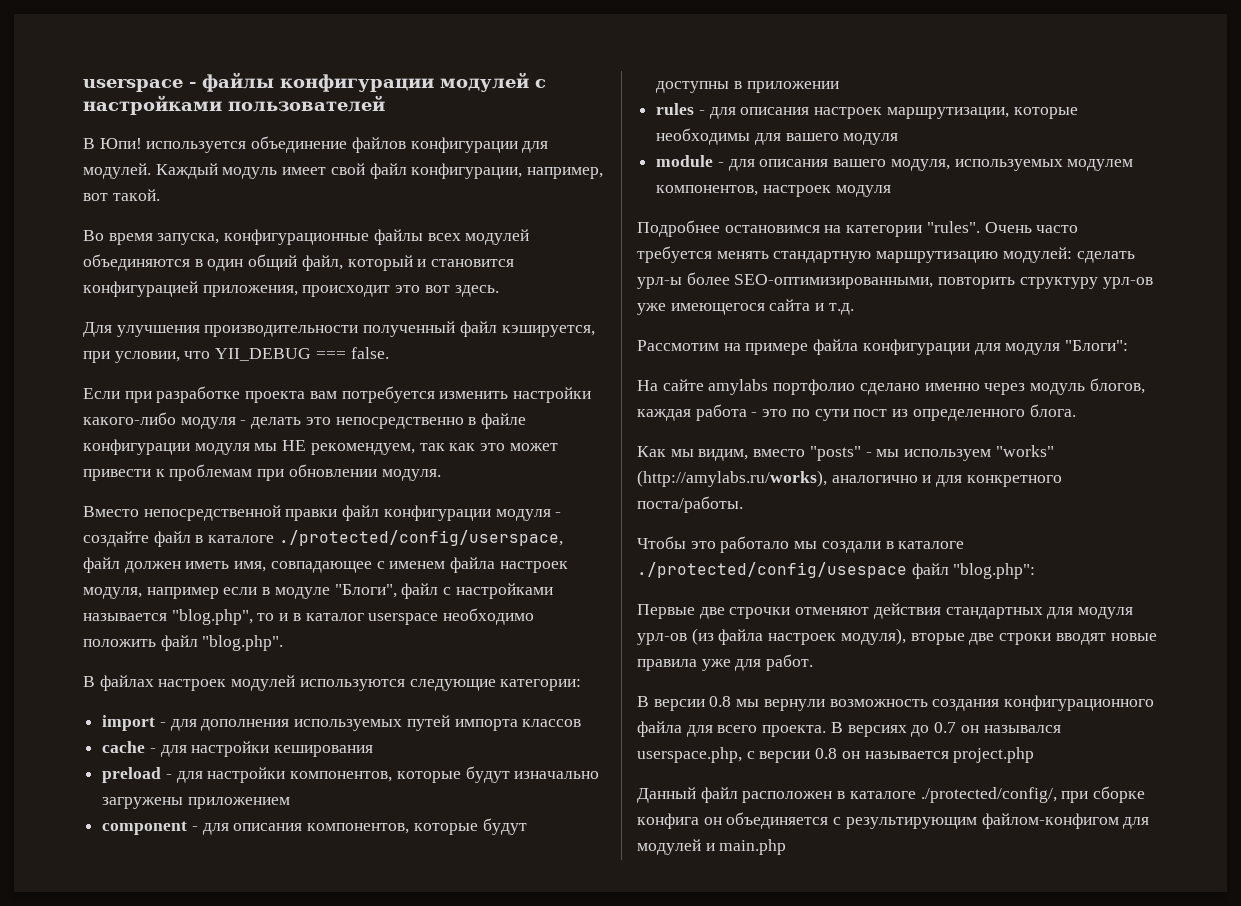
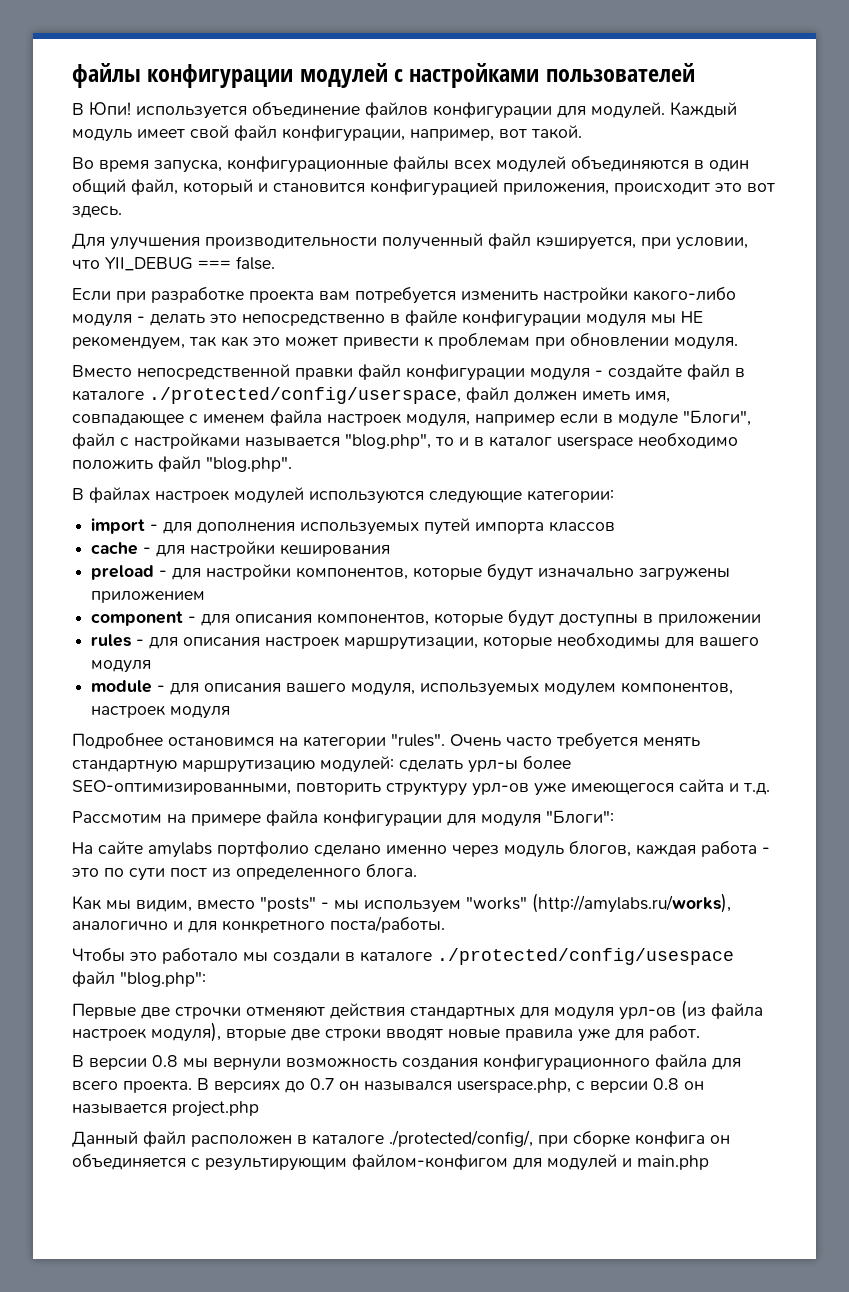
[83,79,196,92] userspace - -> (72, 75) none

